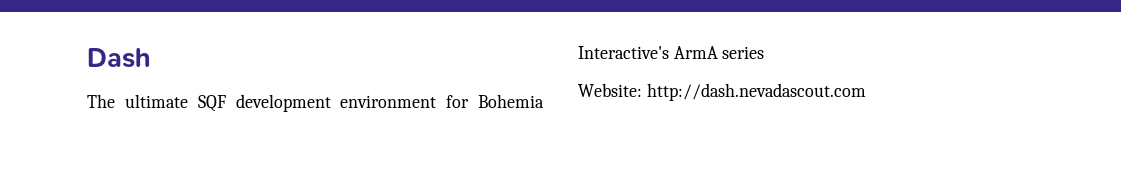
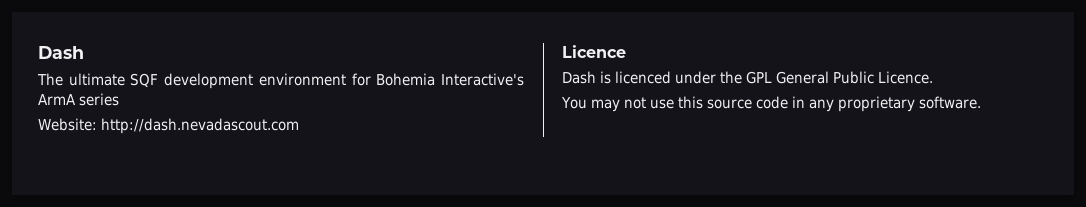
(866, 92) none -> [562,45,626,58] [562,71,933,84] [561,96,981,112] // Licence // Dash is licenced under the GPL General Public Licence. // You may not use this source code in any proprietary software.

